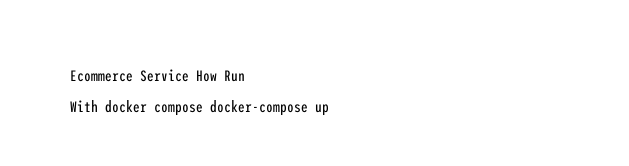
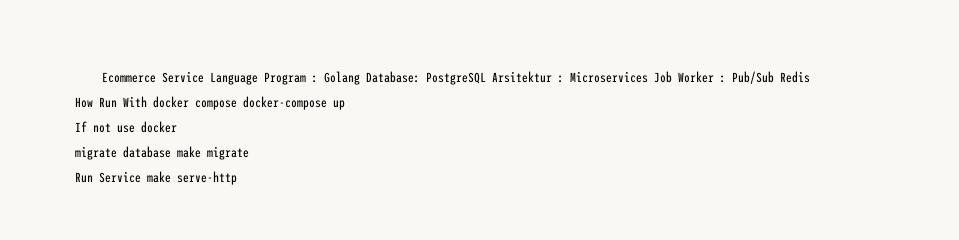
(189, 75) none -> [209,71,810,85] Language Program : Golang Database: PostgreSQL Arsitektur : Microservices Job Worker : Pub/Sub Redis //
(245, 76) // -> (117, 102) none
(329, 110) none -> [75,121,177,133] [75,146,249,160] [75,171,237,185] // If not use docker // migrate database make migrate // Run Service make serve-http

